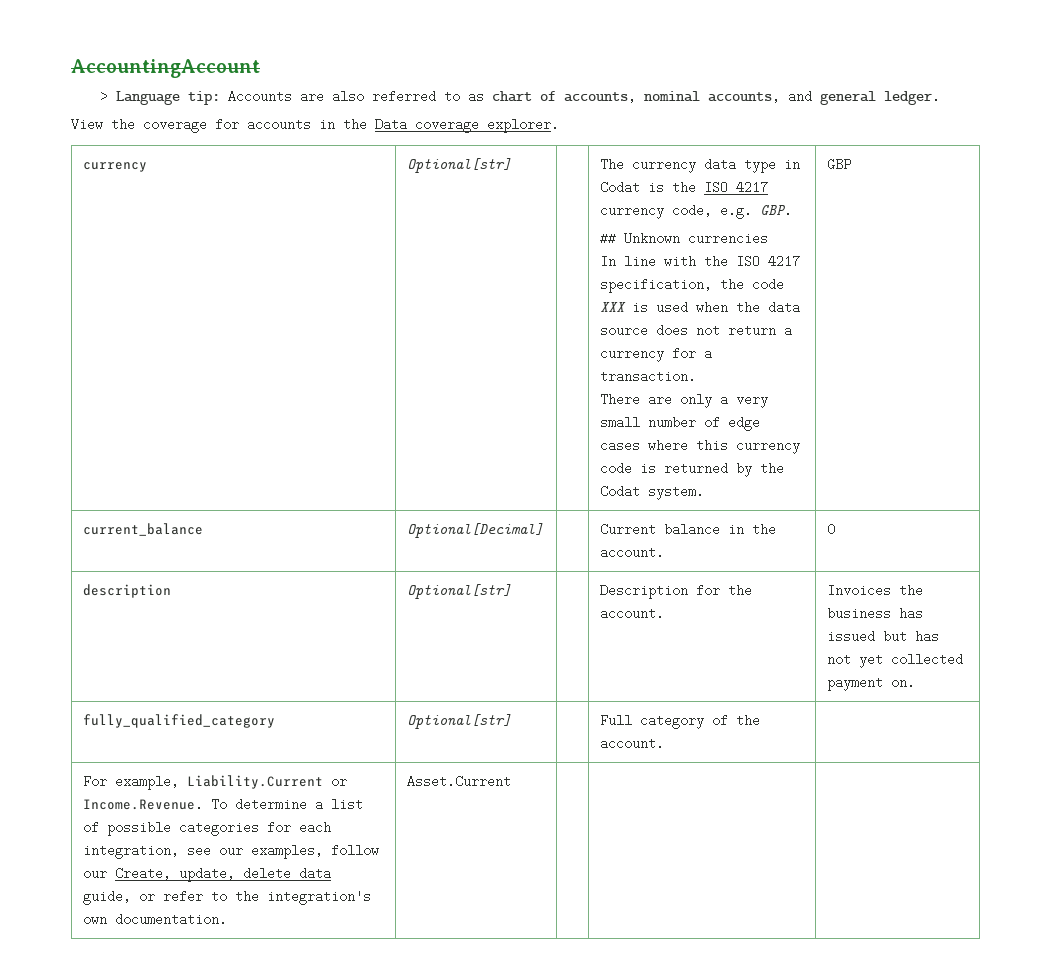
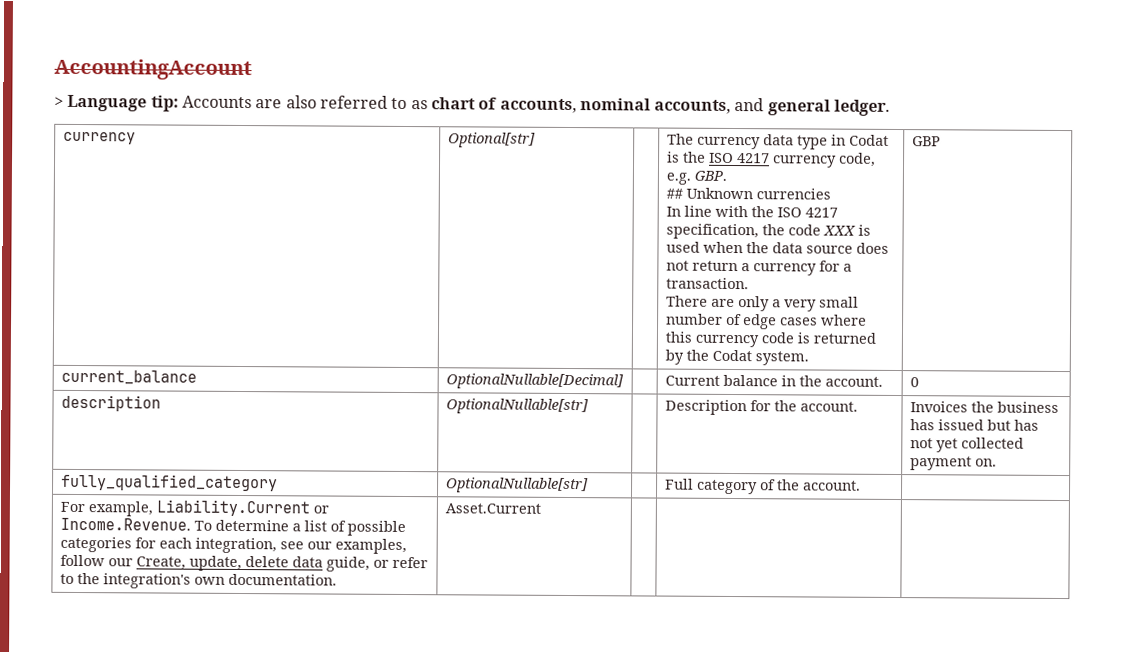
[71,118,559,133] // View the coverage for accounts in the Data coverage explorer. -> (891, 107) none
[407,523,544,538] Optional[Decimal] -> [445,373,624,390] OptionalNullable[Decimal]
[407,584,512,599] Optional[str] -> [445,398,589,415] OptionalNullable[str]
[407,714,512,729] Optional[str] -> [445,477,589,494] OptionalNullable[str]

